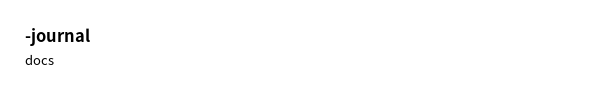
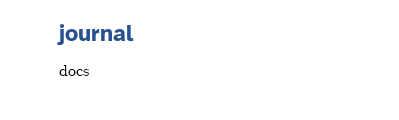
[25,28,90,46] -journal -> [57,24,134,45] journal

